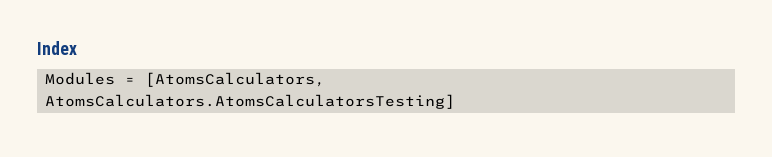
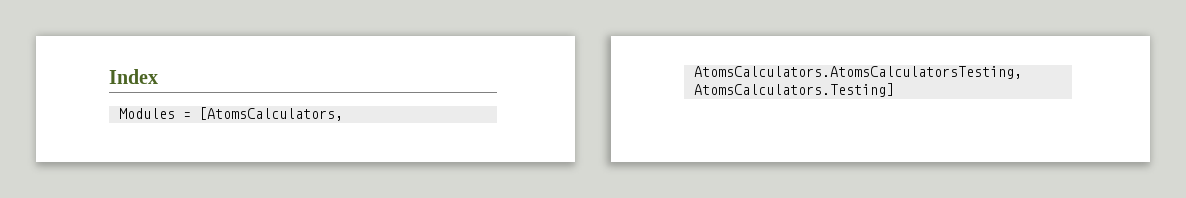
[45,94,456,109] AtomsCalculators.AtomsCalculatorsTesting] -> [693,66,1022,79] [693,83,894,97] AtomsCalculators.AtomsCalculatorsTesting, AtomsCalculators.Testing]

